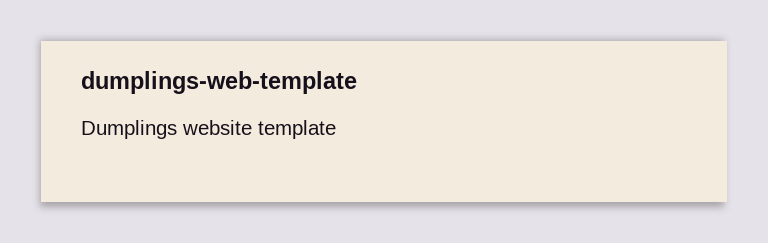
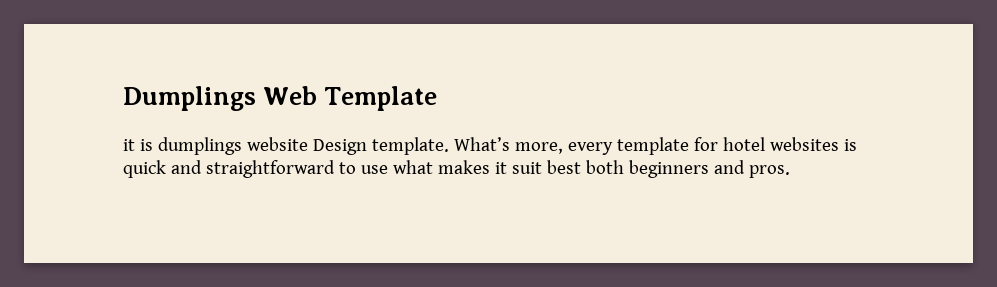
[81,71,357,94] [81,120,336,139] dumplings-web-template // Dumplings website template -> [123,86,438,111] [123,137,857,155] [123,160,790,178] Dumplings Web Template // it is dumplings website Design template. What’s more, every template for hotel websites is quick and straightforward to use what makes it suit best both beginners and pros.

